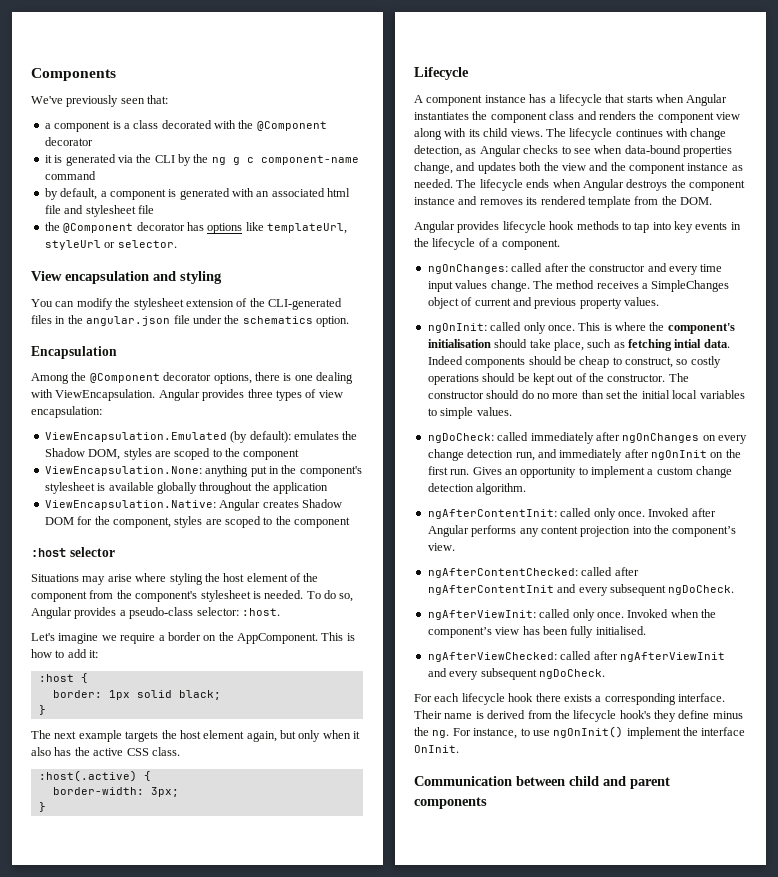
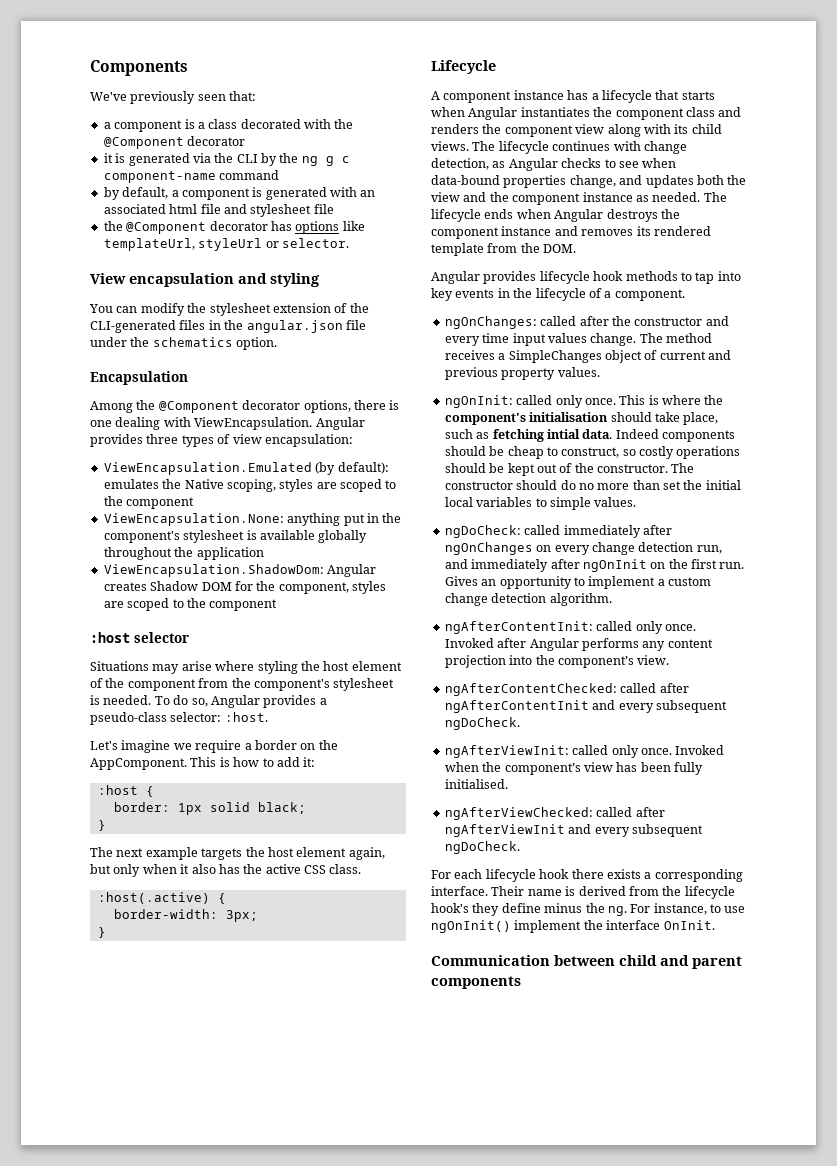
[44,448,121,460] Shadow DOM, -> [184,479,276,492] Native scoping,
[44,500,216,510] ViewEncapsulation.Native: -> [103,564,324,577] ViewEncapsulation.ShadowDom:

